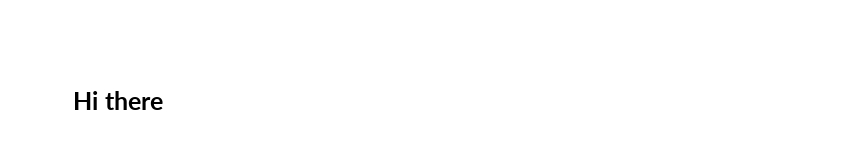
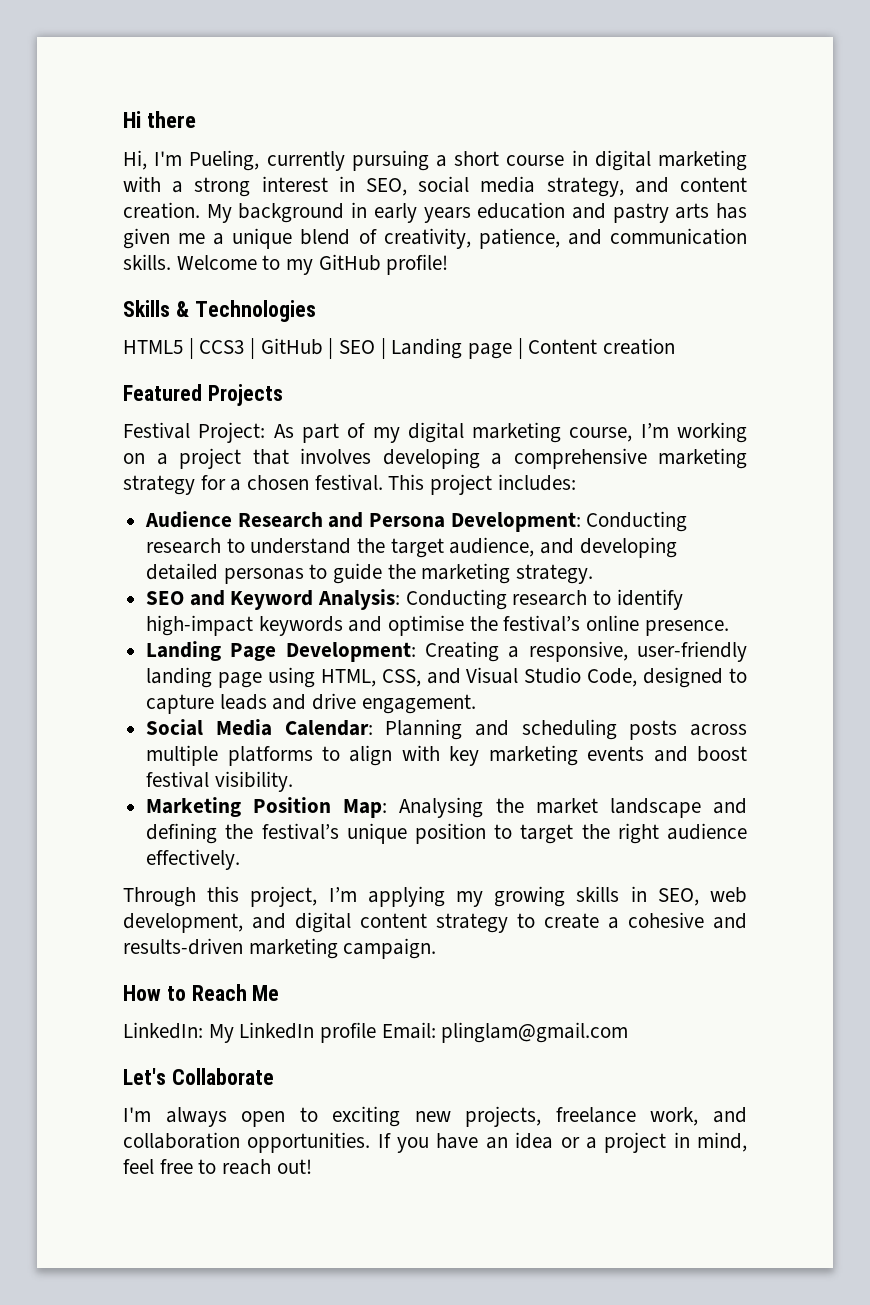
(163, 100) none -> [123,150,747,171] [123,176,747,197] [123,202,747,223] [123,228,747,249] [123,254,449,275] [123,300,316,322] [123,338,676,359] [123,384,283,406] [123,422,747,443] [123,448,747,469] [123,474,576,495] [145,511,688,532] [146,537,677,558] [146,563,594,584] [146,589,683,610] [146,615,729,636] [146,641,747,662] [146,667,747,688] [146,693,476,714] [146,719,747,740] [146,745,747,766] [146,771,293,792] [146,797,747,818] [146,823,747,844] [146,849,241,870] [123,886,747,907] [123,912,747,933] [123,938,437,959] [123,984,280,1001] [123,1022,629,1043] [123,1068,274,1085] [123,1106,747,1127] [123,1132,748,1153] [123,1159,312,1175] // Hi, I'm Pueling, currently pursuing a short course in digital marketing with a strong interest in SEO, social media strategy, and content creation. My background in early years education and pastry arts has given me a unique blend of creativity, patience, and communication skills. Welcome to my GitHub profile! // Skills & Technologies // HTML5 | CCS3 | GitHub | SEO | Landing page | Content creation // Featured Projects // Festival Project: As part of my digital marketing course, I’m working on a project that involves developing a comprehensive marketing strategy for a chosen festival. This project includes: // Audience Research and Persona Development: Conducting research to understand the target audience, and developing detailed personas to guide the marketing strategy. // SEO and Keyword Analysis: Conducting research to identify high-impact keywords and optimise the festival’s online presence. // Landing Page Development: Creating a responsive, user-friendly landing page using HTML, CSS, and Visual Studio Code, designed to capture leads and drive engagement. // Social Media Calendar: Planning and scheduling posts across multiple platforms to align with key marketing events and boost festival visibility. // Marketing Position Map: Analysing the market landscape and defining the festival’s unique position to target the right audience effectively. // Through this project, I’m applying my growing skills in SEO, web development, and digital content strategy to create a cohesive and results-driven marketing campaign. // How to Reach Me // LinkedIn: My LinkedIn profile Email: plinglam@gmail.com // Let's Collaborate // I'm always open to exciting new projects, freelance work, and collaboration opportunities. If you have an idea or a project in mind, feel free to reach out!

